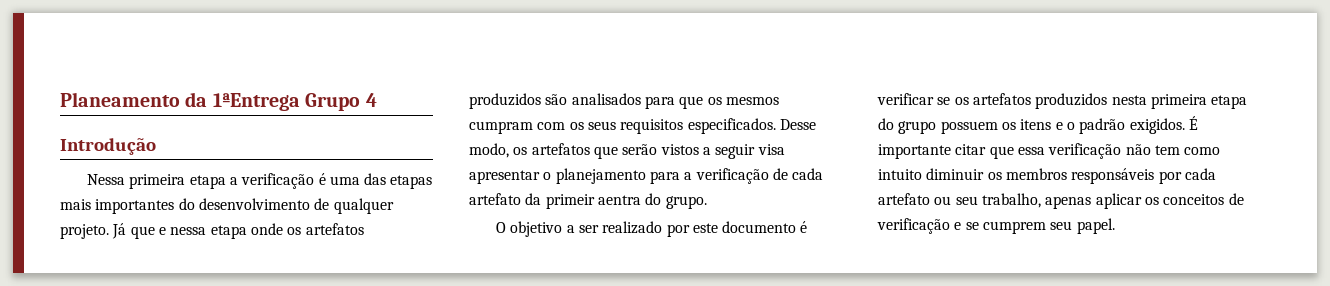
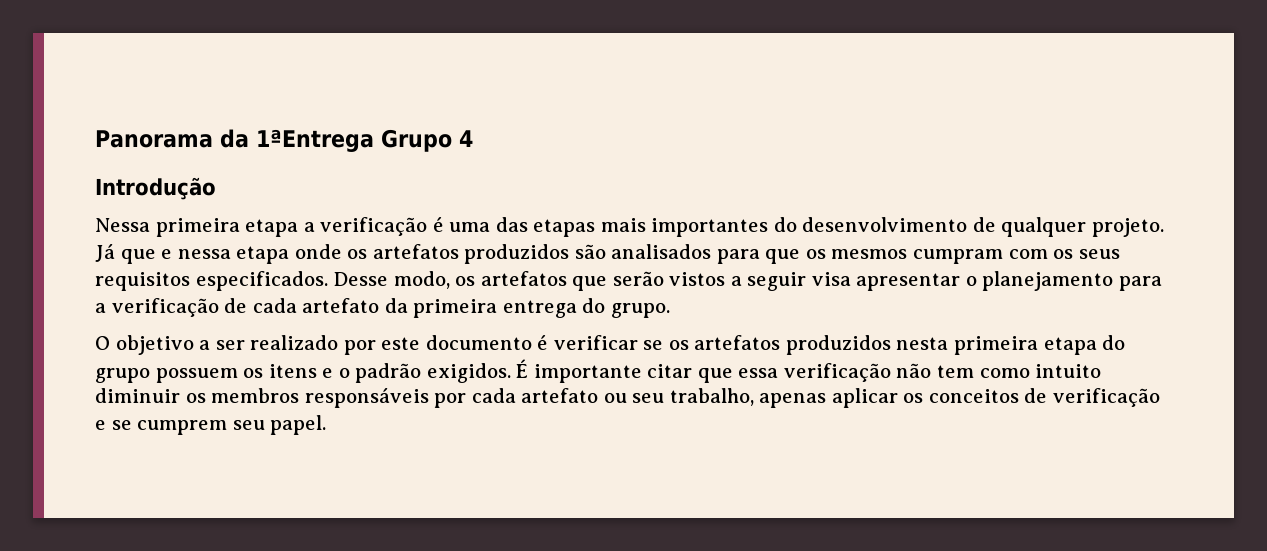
[60,92,180,107] Planeamento -> [95,130,213,148] Panorama
[545,194,641,209] primeir aentra -> [413,299,577,318] primeira entrega

